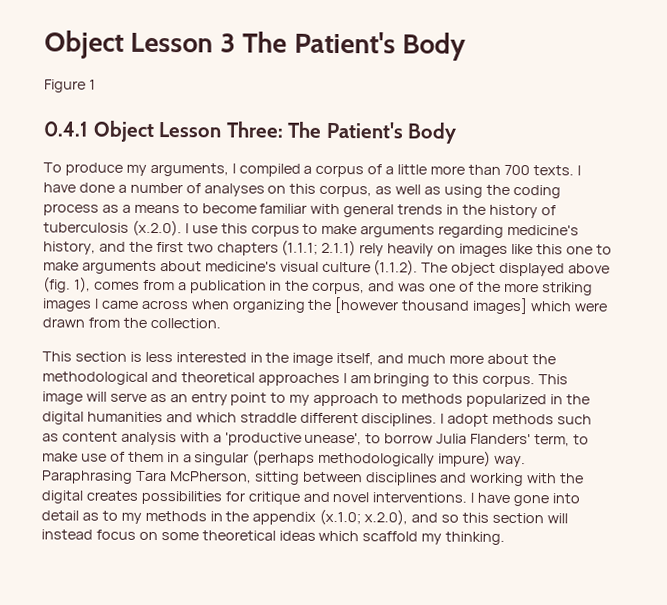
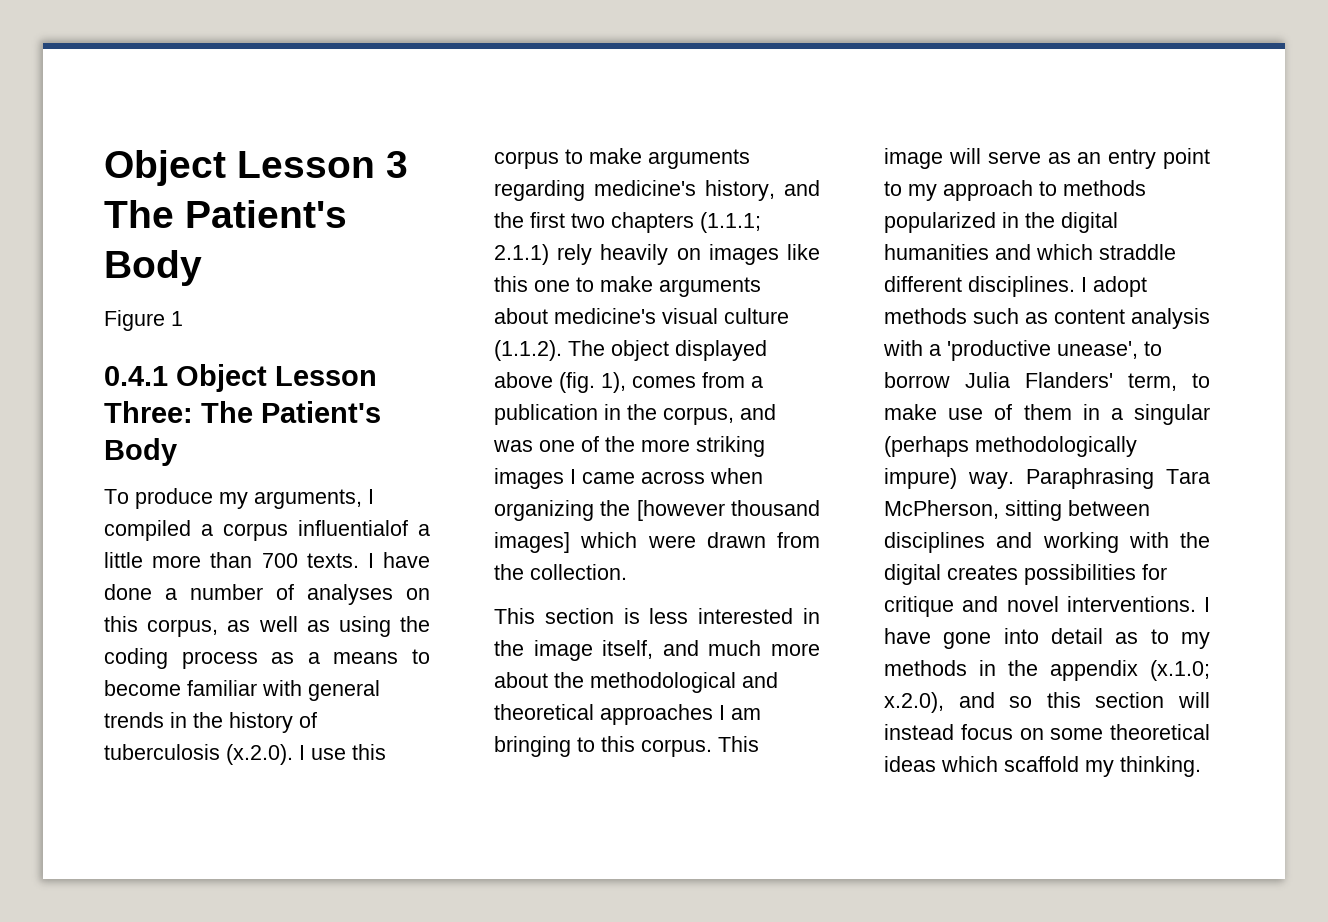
[367,164,383,175] of -> [298,520,408,536] influentialof

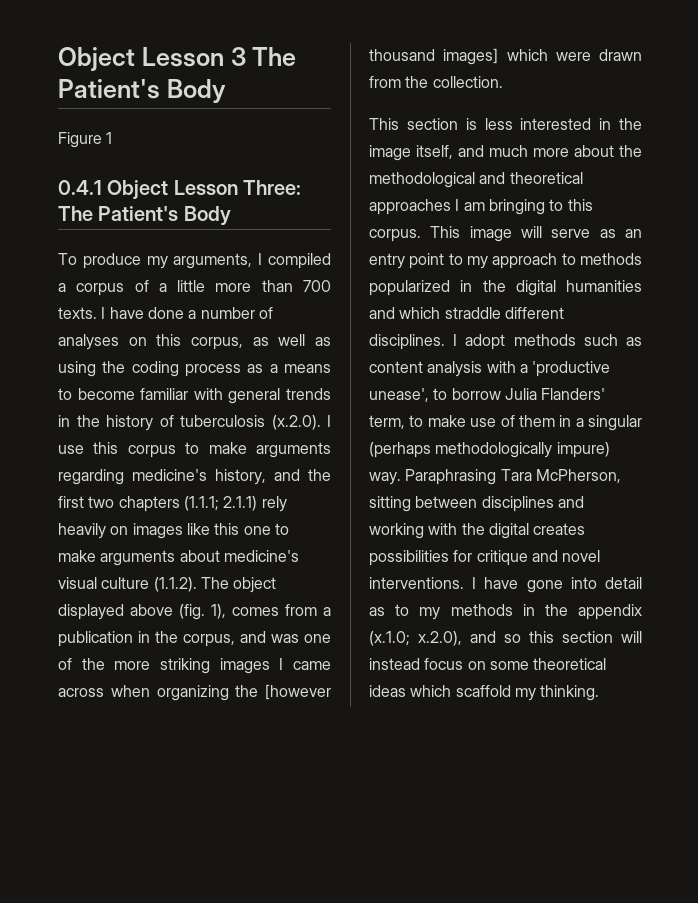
[298,520,408,536] influentialof -> [134,280,149,292] of

